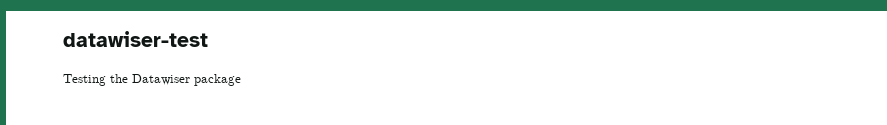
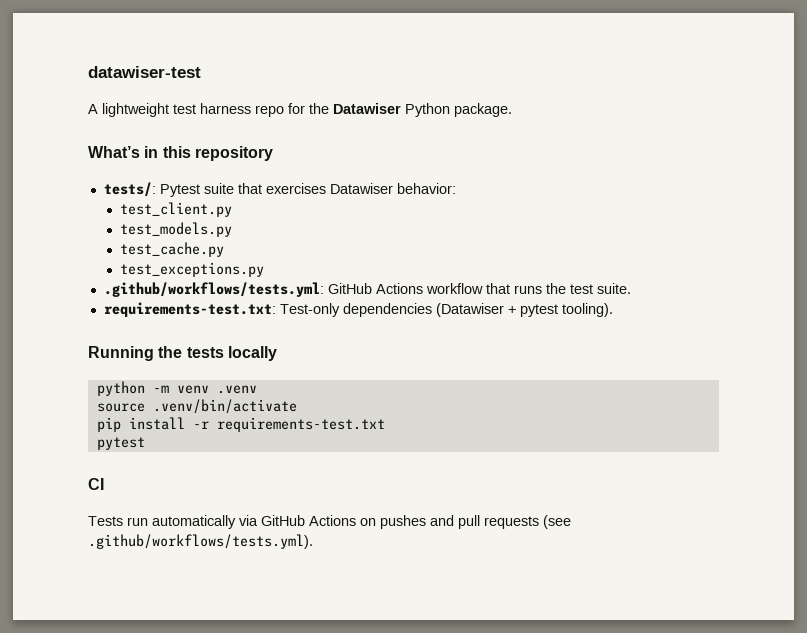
[63,74,241,86] Testing the Datawiser package -> [88,103,512,117] [88,146,273,161] [103,182,456,197] [120,202,233,217] [120,222,233,237] [120,242,225,257] [120,262,265,277] [103,282,631,297] [103,302,613,317] [88,346,277,361] [96,381,257,396] [96,399,297,414] [96,417,385,432] [96,437,145,450] [88,478,104,490] [88,515,571,529] [88,534,313,549] A lightweight test harness repo for the Datawiser Python package. // What’s in this repository // tests/: Pytest suite that exercises Datawiser behavior: // test_client.py // test_models.py // test_cache.py // test_exceptions.py // .github/workflows/tests.yml: GitHub Actions workflow that runs the test suite. // requirements-test.txt: Test-only dependencies (Datawiser + pytest tooling). // Running the tests locally // python -m venv .venv // source .venv/bin/activate // pip install -r requirements-test.txt // pytest // CI // Tests run automatically via GitHub Actions on pushes and pull requests (see .github/workflows/tests.yml).

